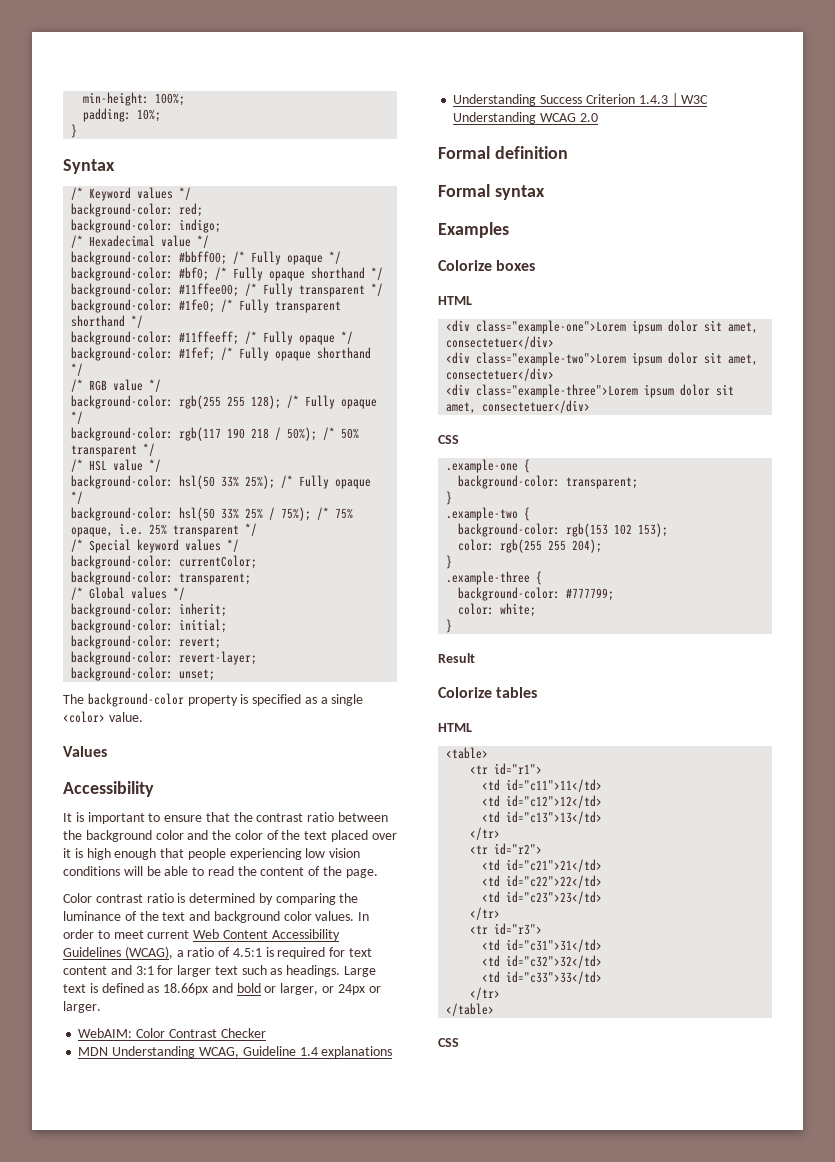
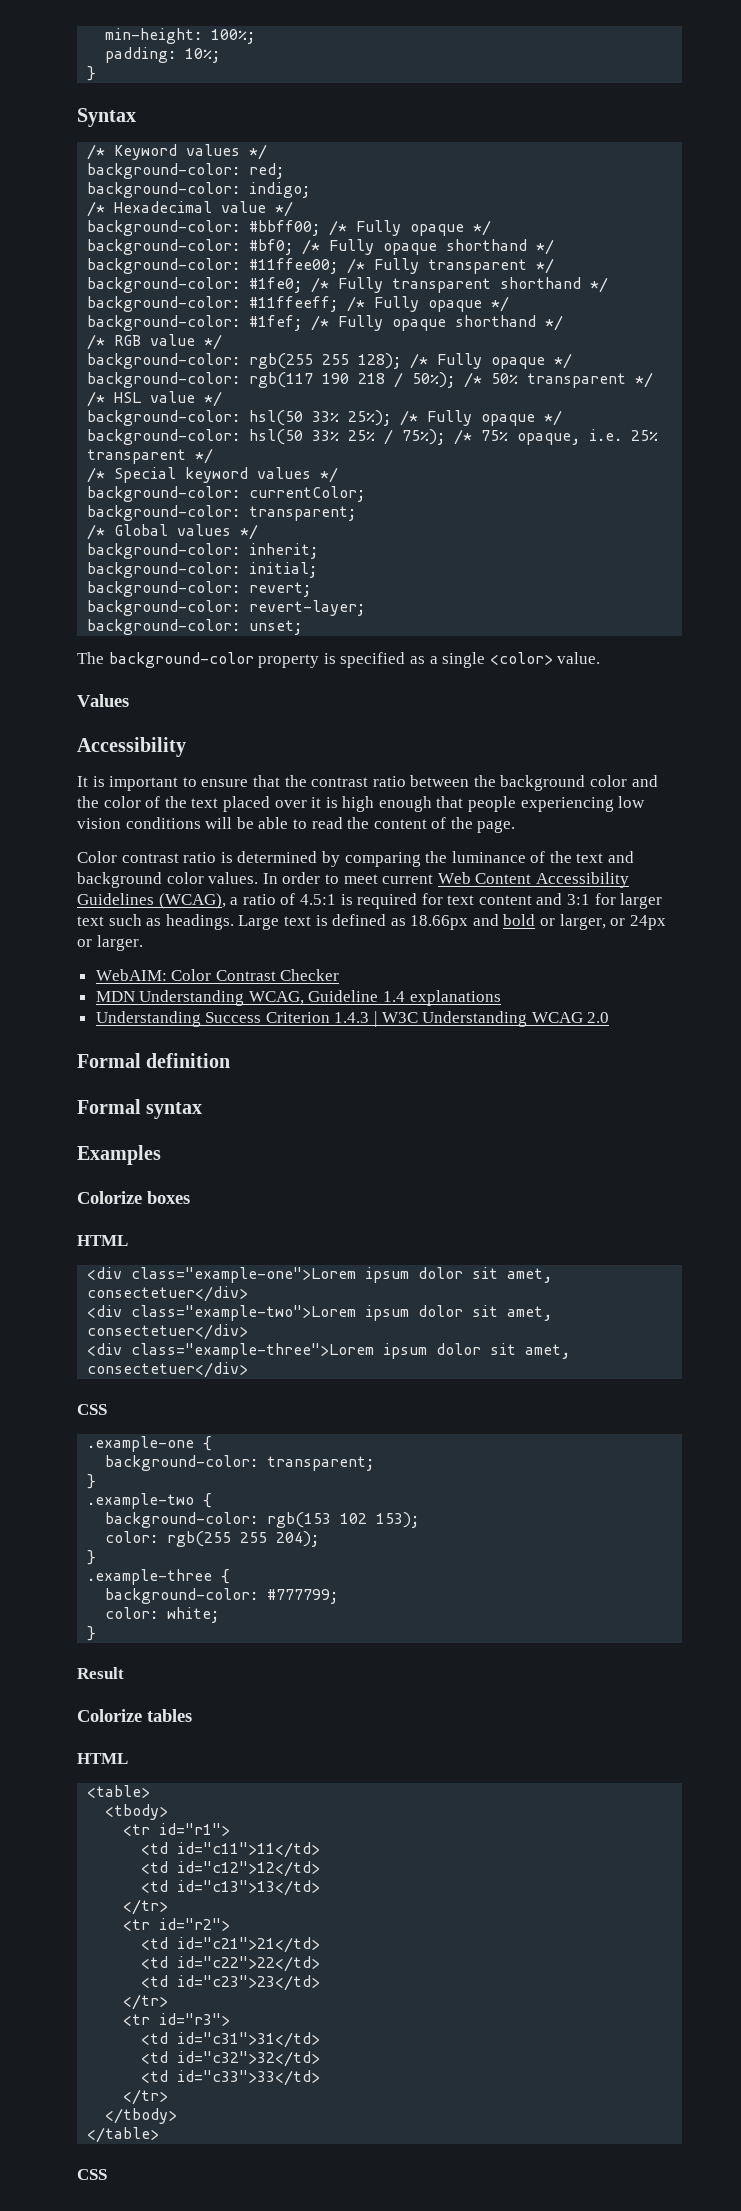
(489, 753) none -> [105,1804,169,1820] // <tbody>
(501, 993) none -> [105,2108,178,2124] // </tbody>

